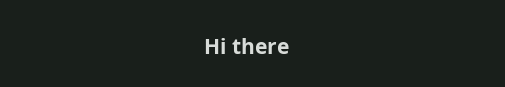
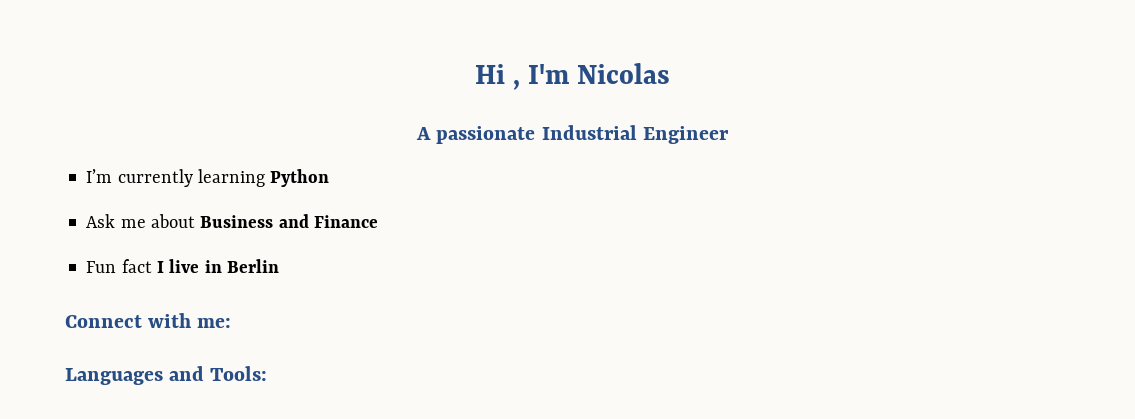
[231,38,289,54] there -> [512,63,671,90] [416,125,729,144] [86,169,330,187] [86,214,378,228] [86,259,279,273] [65,313,232,328] [65,366,268,385] , I'm Nicolas // A passionate Industrial Engineer // I’m currently learning Python // Ask me about Business and Finance // Fun fact I live in Berlin // Connect with me: // Languages and Tools:

